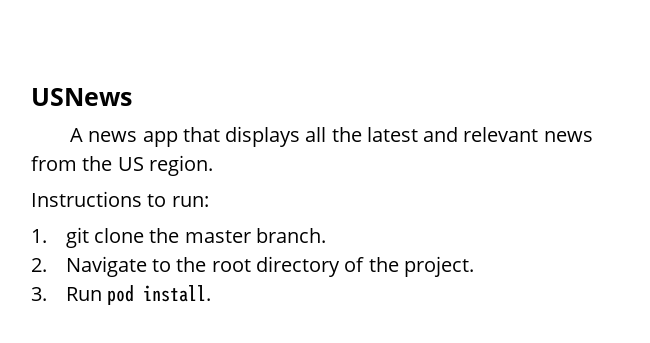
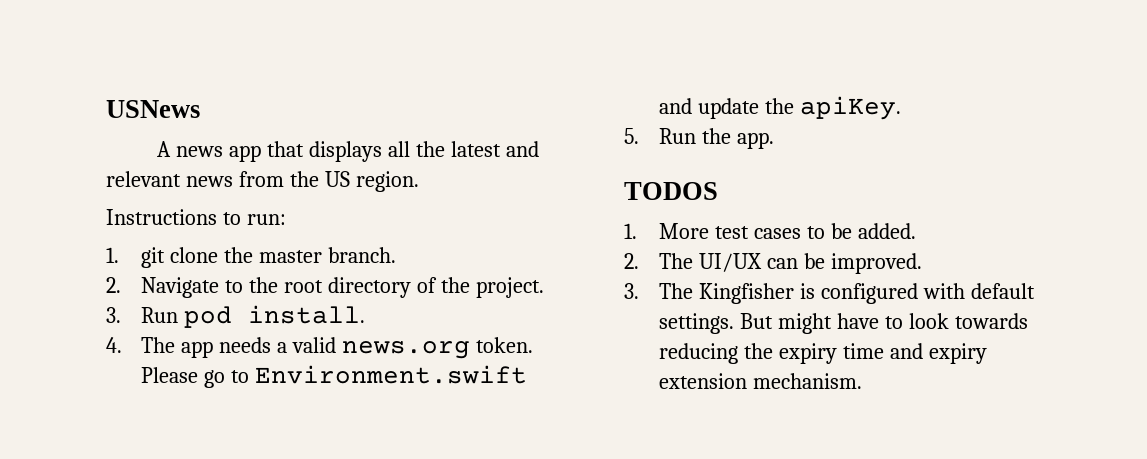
(212, 293) none -> [106,337,533,359] [141,365,527,388] [659,96,901,120] [624,128,775,149] [624,182,718,200] [624,223,916,239] [624,253,922,274] [624,283,1035,304] [659,313,1028,334] [659,343,987,364] [659,373,863,389] // 4. The app needs a valid news.org token. Please go to Environment.swift and update the apiKey. // 5. Run the app. // TODOS // 1. More test cases to be added. // 2. The UI/UX can be improved. // 3. The Kingfisher is configured with default settings. But might have to look towards reducing the expiry time and expiry extension mechanism.

